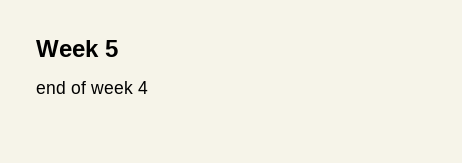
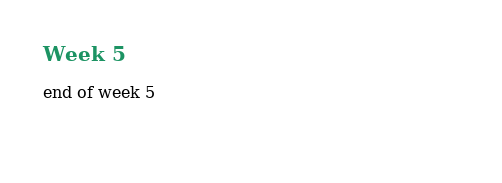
[138,81,148,94] 4 -> [145,86,155,98] 5

